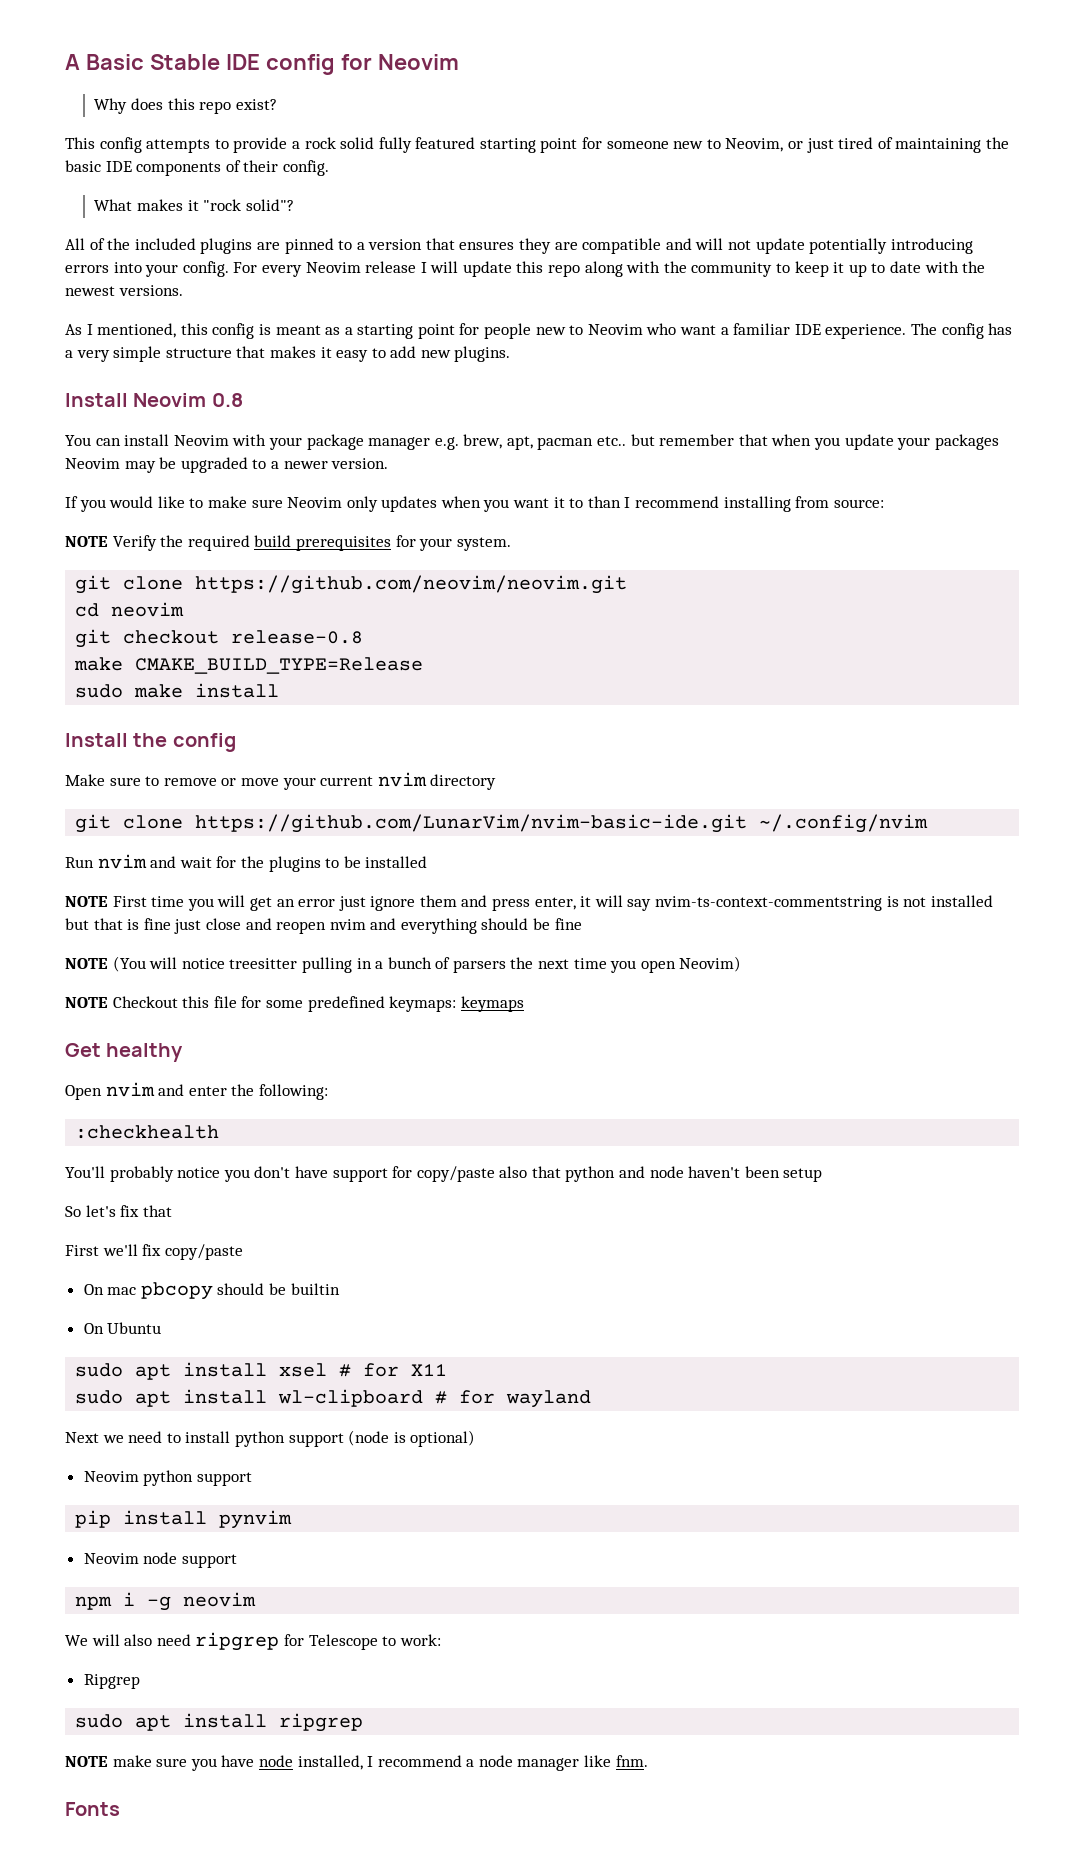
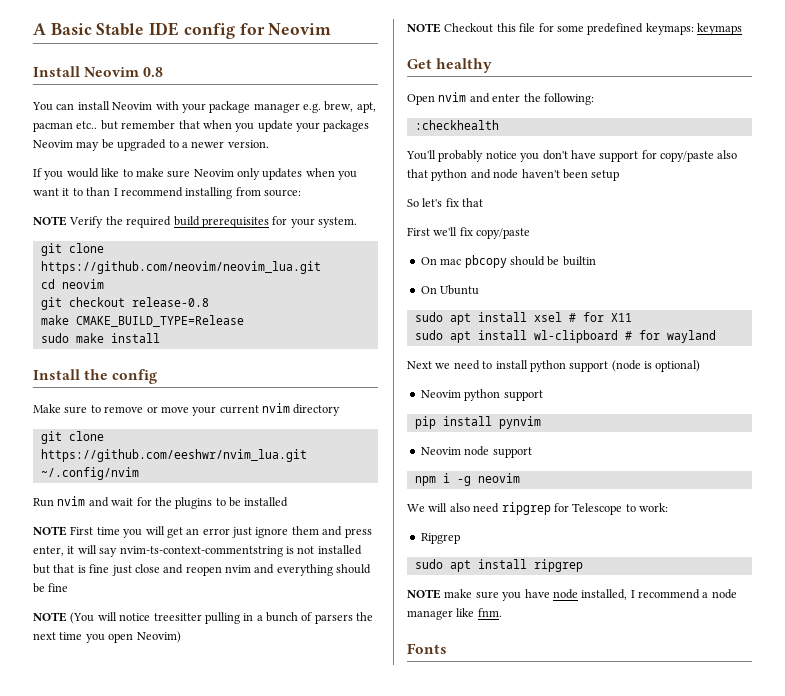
[94,98,277,114] [65,137,1009,153] [65,160,329,176] [94,199,294,211] [65,238,973,254] [65,261,986,277] [65,285,183,296] [65,323,1013,339] [65,346,511,362] // Why does this repo exist? // This config attempts to provide a rock solid fully featured starting point for someone new to Neovim, or just tired of maintaining the basic IDE components of their config. // What makes it "rock solid"? // All of the included plugins are pinned to a version that ensures they are compatible and will not update potentially introducing errors into your config. For every Neovim release I will update this repo along with the community to keep it up to date with the newest versions. // As I mentioned, this config is meant as a starting point for people new to Neovim who want a familiar IDE experience. The config has a very simple structure that makes it easy to add new plugins. -> (332, 29) none
[195,575,628,594] https://github.com/neovim/neovim.git -> [40,261,321,274] https://github.com/neovim/neovim_lua.git
[195,814,748,833] https://github.com/LunarVim/nvim-basic-ide.git -> [40,449,307,462] https://github.com/eeshwr/nvim_lua.git

